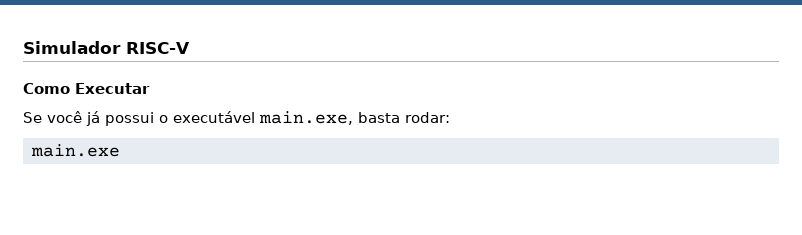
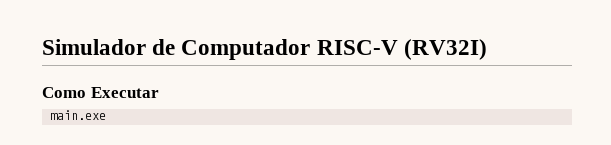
(121, 47) none -> [152,39,311,60] de Computador
(190, 48) none -> [403,39,487,60] (RV32I)
[23,111,450,126] // Se você já possui o executável main.exe, basta rodar: -> (159, 92) none

